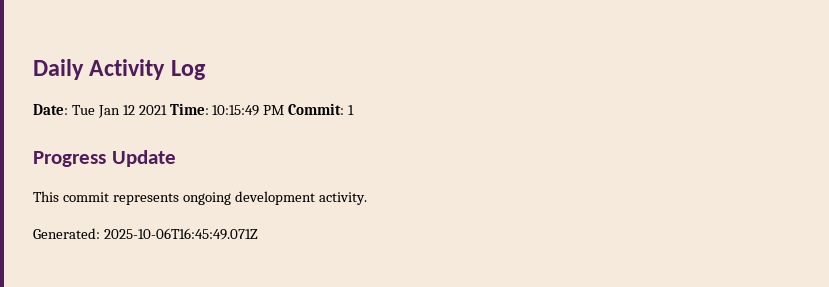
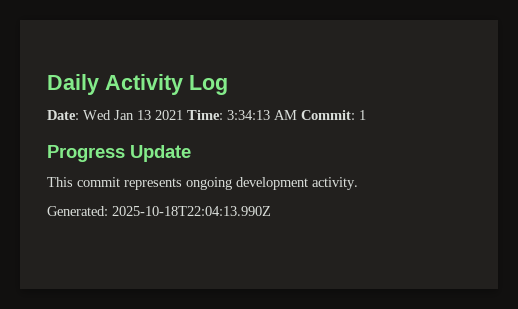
[71,103,285,118] Tue Jan 12 2021 Time: 10:15:49 PM -> [83,110,297,120] Wed Jan 13 2021 Time: 3:34:13 AM
[103,228,258,240] 2025-10-06T16:45:49.071Z -> [112,206,271,216] 2025-10-18T22:04:13.990Z

